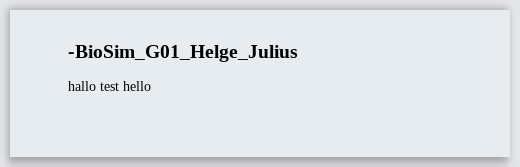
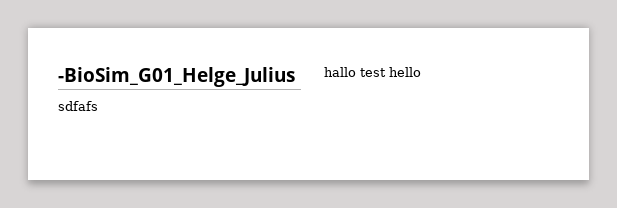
(298, 53) none -> [58,101,98,111] // sdfafs

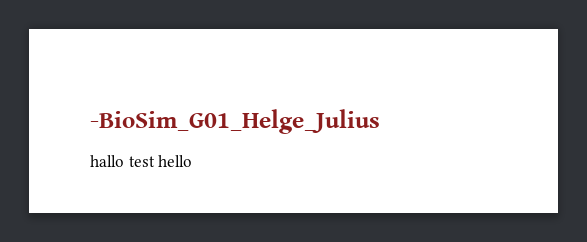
[58,101,98,111] // sdfafs -> (380, 121) none

